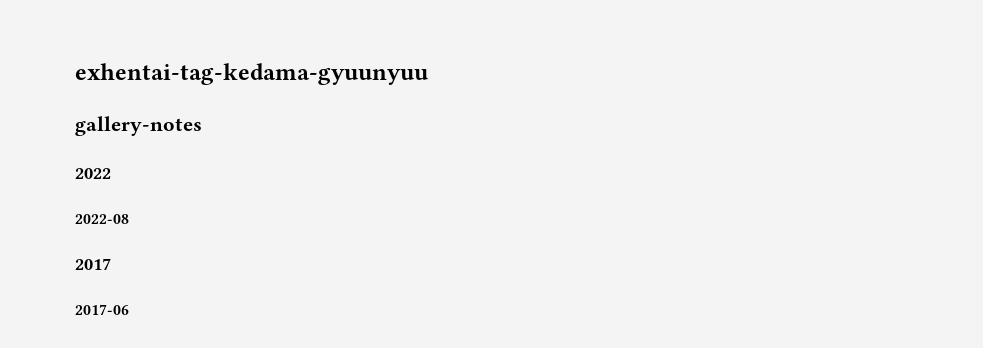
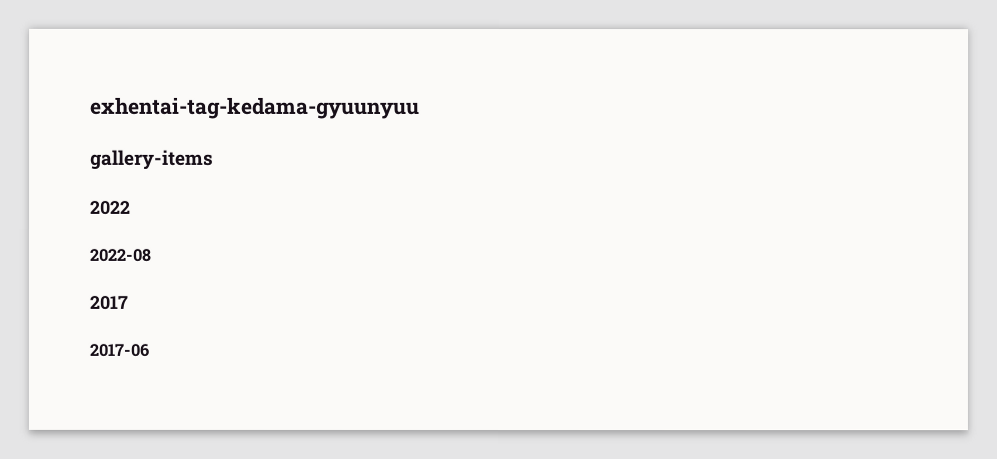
[75,116,202,136] gallery-notes -> [90,149,214,170] gallery-items

